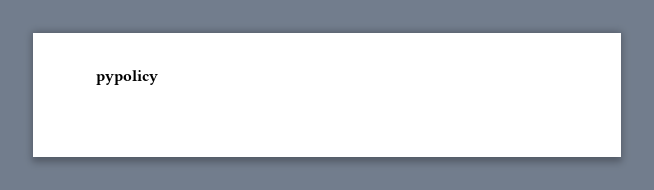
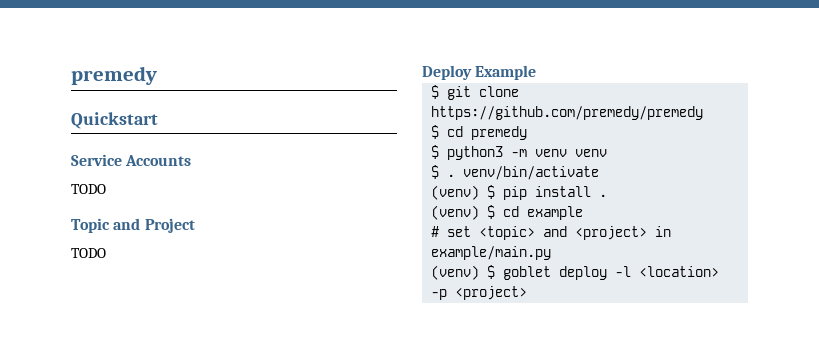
[96,70,158,85] pypolicy -> [71,66,157,85] [71,112,158,129] [71,154,192,166] [71,184,106,194] [71,218,195,233] [71,248,106,258] [422,65,537,80] [430,85,519,100] [430,106,703,120] [430,125,527,140] [430,145,607,160] [430,165,599,180] [430,185,607,200] [430,205,583,220] [430,226,671,240] [430,246,551,260] [430,265,719,280] [430,286,527,300] premedy // Quickstart // Service Accounts // TODO // Topic and Project // TODO // Deploy Example // $ git clone https://github.com/premedy/premedy // $ cd premedy // $ python3 -m venv venv // $ . venv/bin/activate // (venv) $ pip install . // (venv) $ cd example // # set <topic> and <project> in example/main.py // (venv) $ goblet deploy -l <location> -p <project>

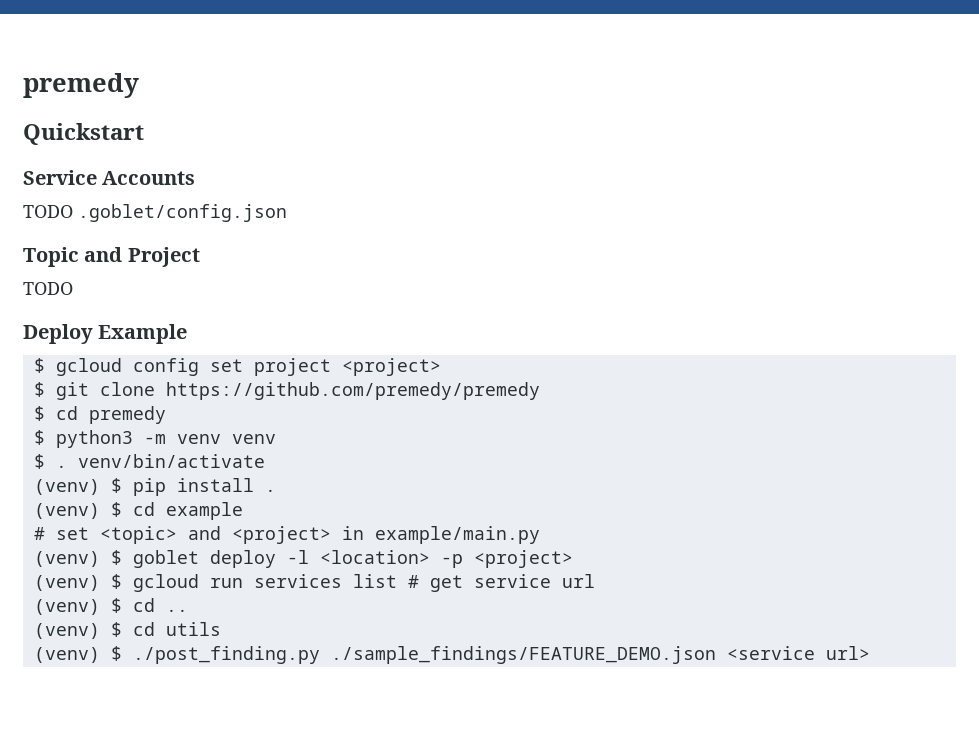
(106, 189) none -> [78,204,287,222] .goblet/config.json
(537, 72) none -> [33,358,441,376] // $ gcloud config set project <project>
(527, 293) none -> [33,574,595,592] [33,598,188,615] [33,622,221,639] [33,646,870,664] // (venv) $ gcloud run services list # get service url // (venv) $ cd .. // (venv) $ cd utils // (venv) $ ./post_finding.py ./sample_findings/FEATURE_DEMO.json <service url>

